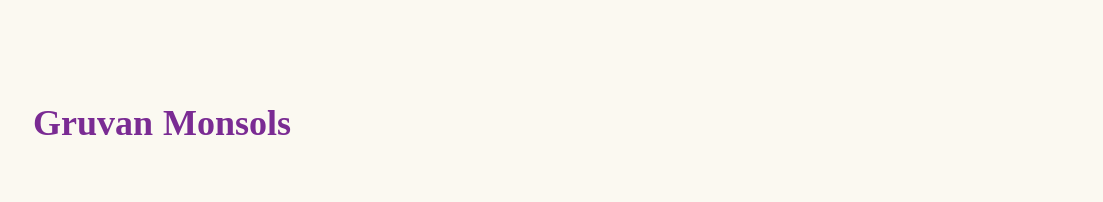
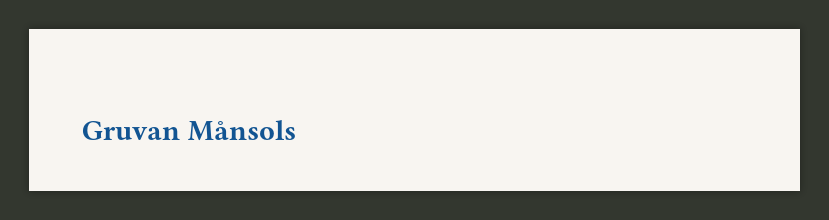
[162,110,291,135] Monsols -> [187,120,296,141] Månsols

